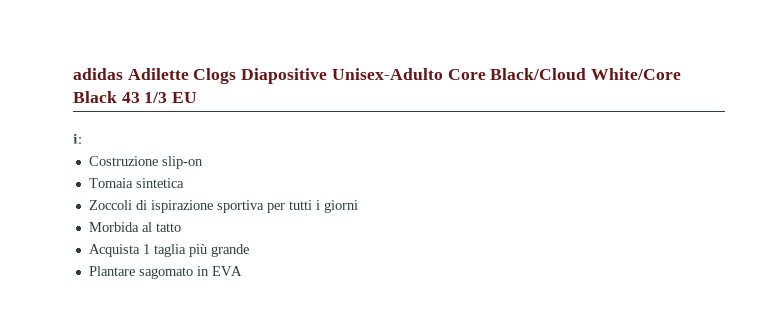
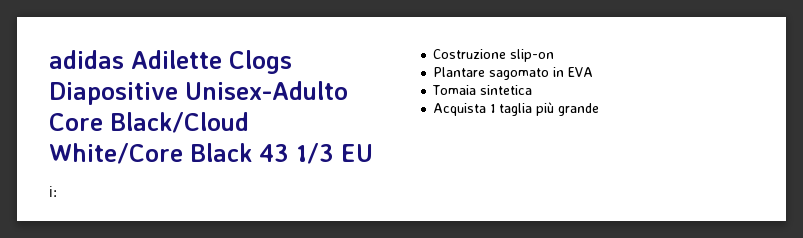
[88,178,184,188] [88,200,358,213] [88,222,181,232] Tomaia sintetica // Zoccoli di ispirazione sportiva per tutti i giorni // Morbida al tatto -> [433,67,594,80] [432,85,533,95] Plantare sagomato in EVA // Tomaia sintetica
[88,266,242,279] // Plantare sagomato in EVA -> (600, 109) none

